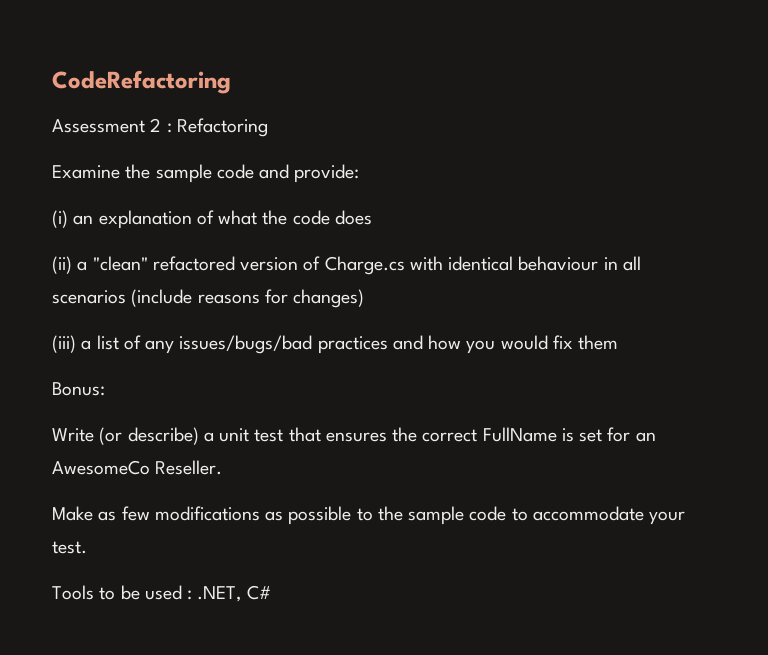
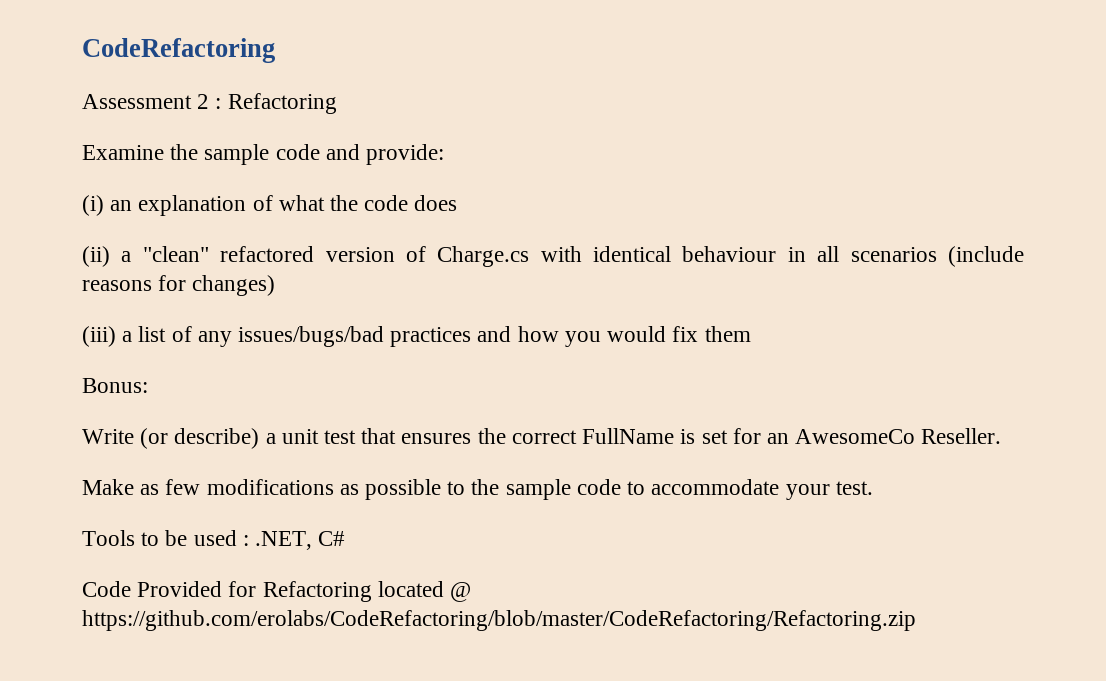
(271, 592) none -> [82,581,472,602] [82,610,916,631] // Code Provided for Refactoring located @ https://github.com/erolabs/CodeRefactoring/blob/master/CodeRefactoring/Refactoring.zip

